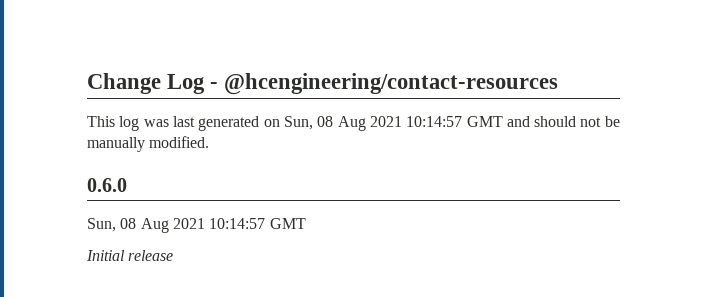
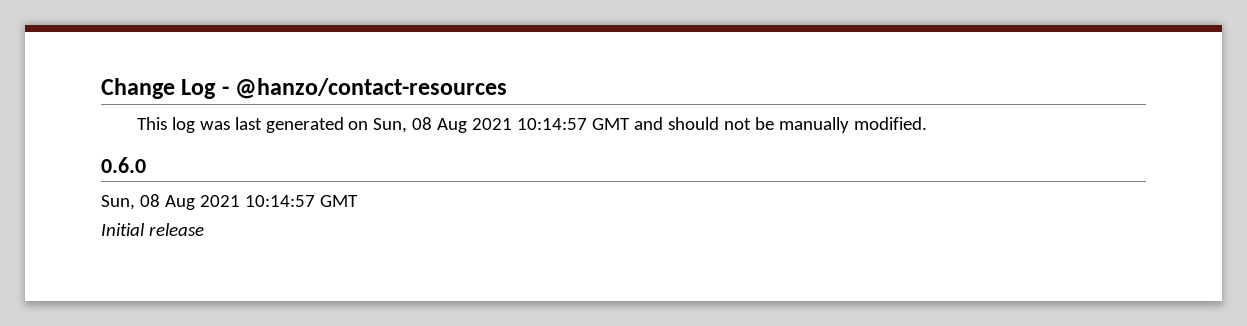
[224,73,559,95] @hcengineering/contact-resources -> [235,78,508,99] @hanzo/contact-resources

